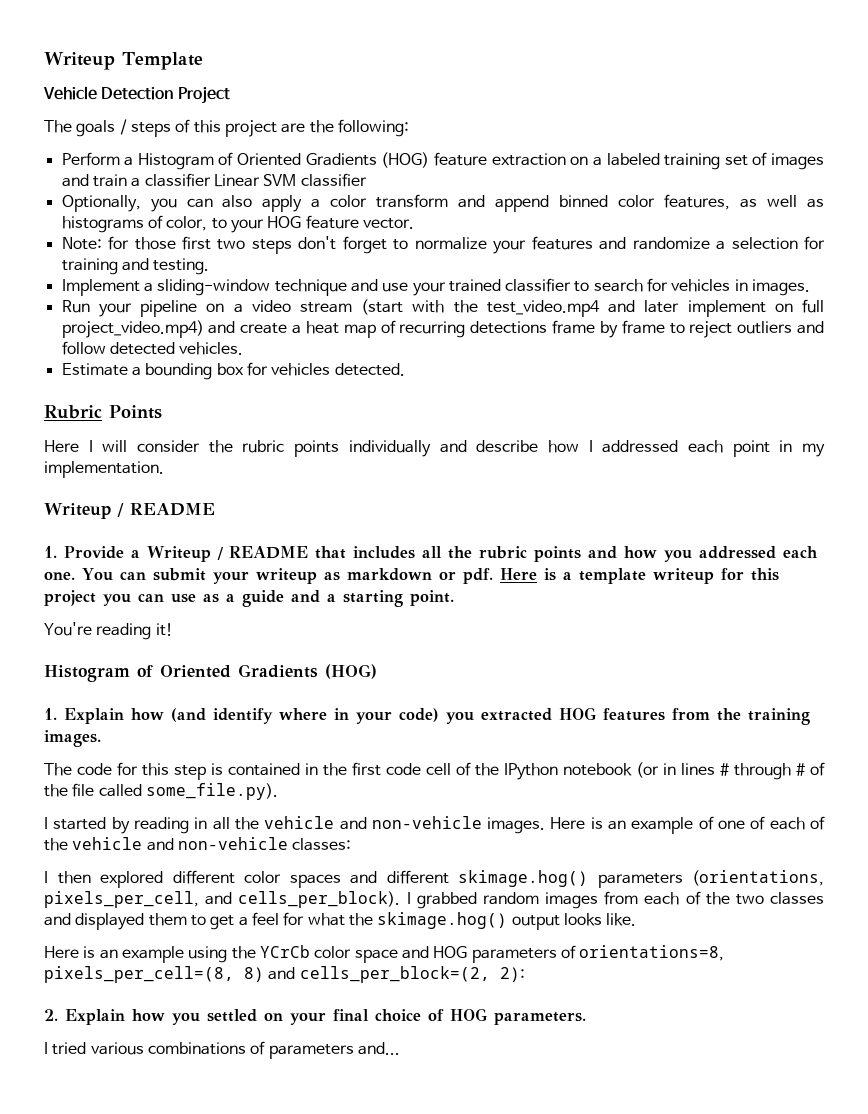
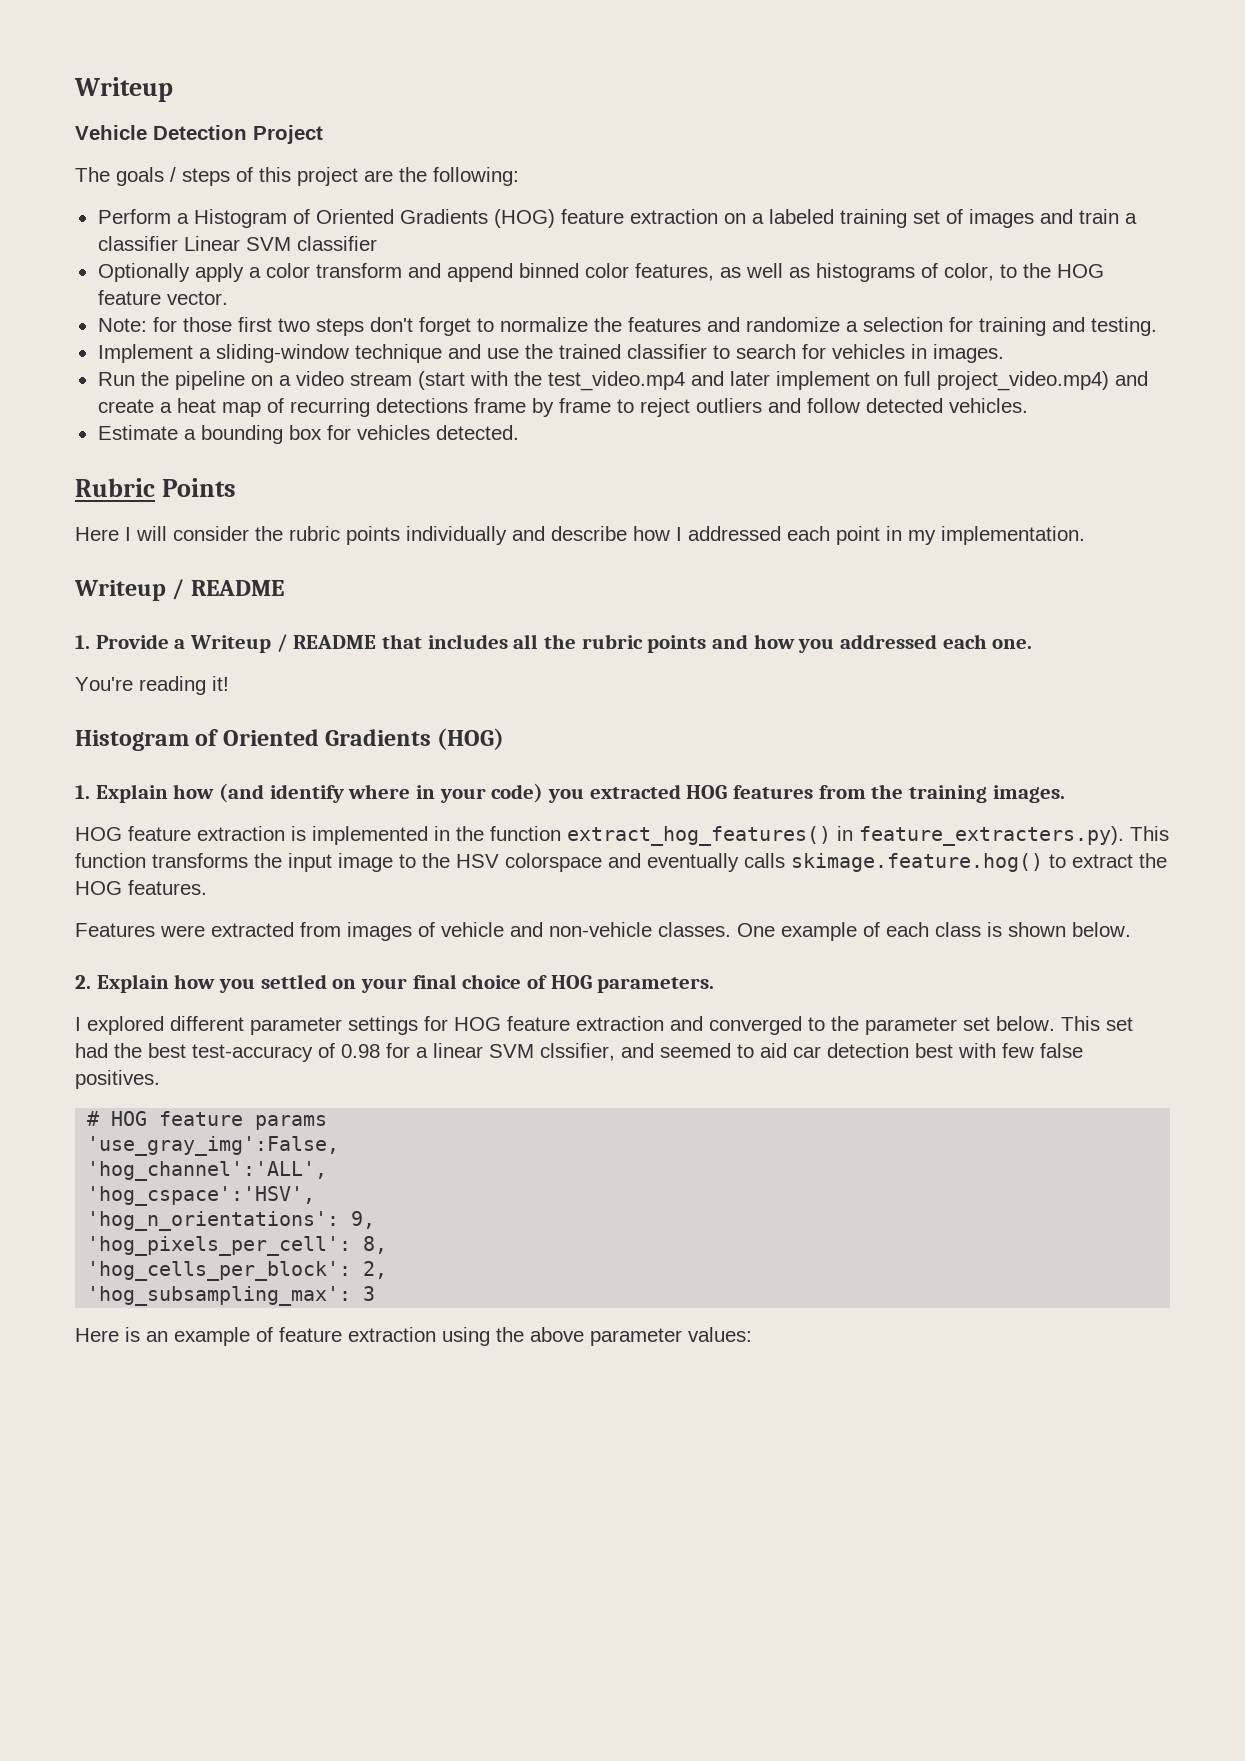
[44,52,203,70] Writeup Template -> [74,77,173,102] Writeup
[61,195,253,212] Optionally, you can also -> [97,263,190,282] Optionally
[230,219,264,233] your -> [1022,263,1051,278] the
[493,240,527,254] your -> [593,317,622,332] the
[412,282,446,296] your -> [524,344,553,359] the
[98,303,132,317] your -> [140,371,169,386] the
[82,568,779,584] [44,590,454,607] You can submit your writeup as markdown or pdf. Here is a template writeup for this project you can use as a guide and a starting point. -> (1033, 644) none
[44,762,825,780] [44,783,278,800] [44,816,825,834] [44,837,352,851] [44,870,824,888] [44,891,824,909] [44,912,637,930] [44,945,725,963] [44,966,525,983] The code for this step is contained in the first code cell of the IPython notebook (or in lines # through # of the file called some_file.py). // I started by reading in all the vehicle and non-vehicle images. Here is an example of one of each of the vehicle and non-vehicle classes: // I then explored different color spaces and different skimage.hog() parameters (orientations, pixels_per_cell, and cells_per_block). I grabbed random images from each of the two classes and displayed them to get a feel for what the skimage.hog() output looks like. // Here is an example using the YCrCb color space and HOG parameters of orientations=8, pixels_per_cell=(8, 8) and cells_per_block=(2, 2): -> [75,826,1169,846] [75,853,1167,872] [75,880,207,895] [75,922,1131,941] HOG feature extraction is implemented in the function extract_hog_features() in feature_extracters.py). This function transforms the input image to the HSV colorspace and eventually calls skimage.feature.hog() to extract the HOG features. // Features were extracted from images of vehicle and non-vehicle classes. One example of each class is shown below.
[52,1041,400,1059] tried various combinations of parameters and... -> [87,1016,1133,1035] [75,1043,1083,1062] [75,1070,160,1089] [87,1111,328,1130] [87,1136,340,1156] [87,1161,328,1181] [87,1186,316,1206] [87,1211,376,1231] [87,1236,388,1256] [87,1261,388,1281] [87,1286,376,1306] [75,1327,752,1346] explored different parameter settings for HOG feature extraction and converged to the parameter set below. This set had the best test-accuracy of 0.98 for a linear SVM clssifier, and seemed to aid car detection best with few false positives. // # HOG feature params // 'use_gray_img':False, // 'hog_channel':'ALL', // 'hog_cspace':'HSV', // 'hog_n_orientations': 9, // 'hog_pixels_per_cell': 8, // 'hog_cells_per_block': 2, // 'hog_subsampling_max': 3 // Here is an example of feature extraction using the above parameter values:

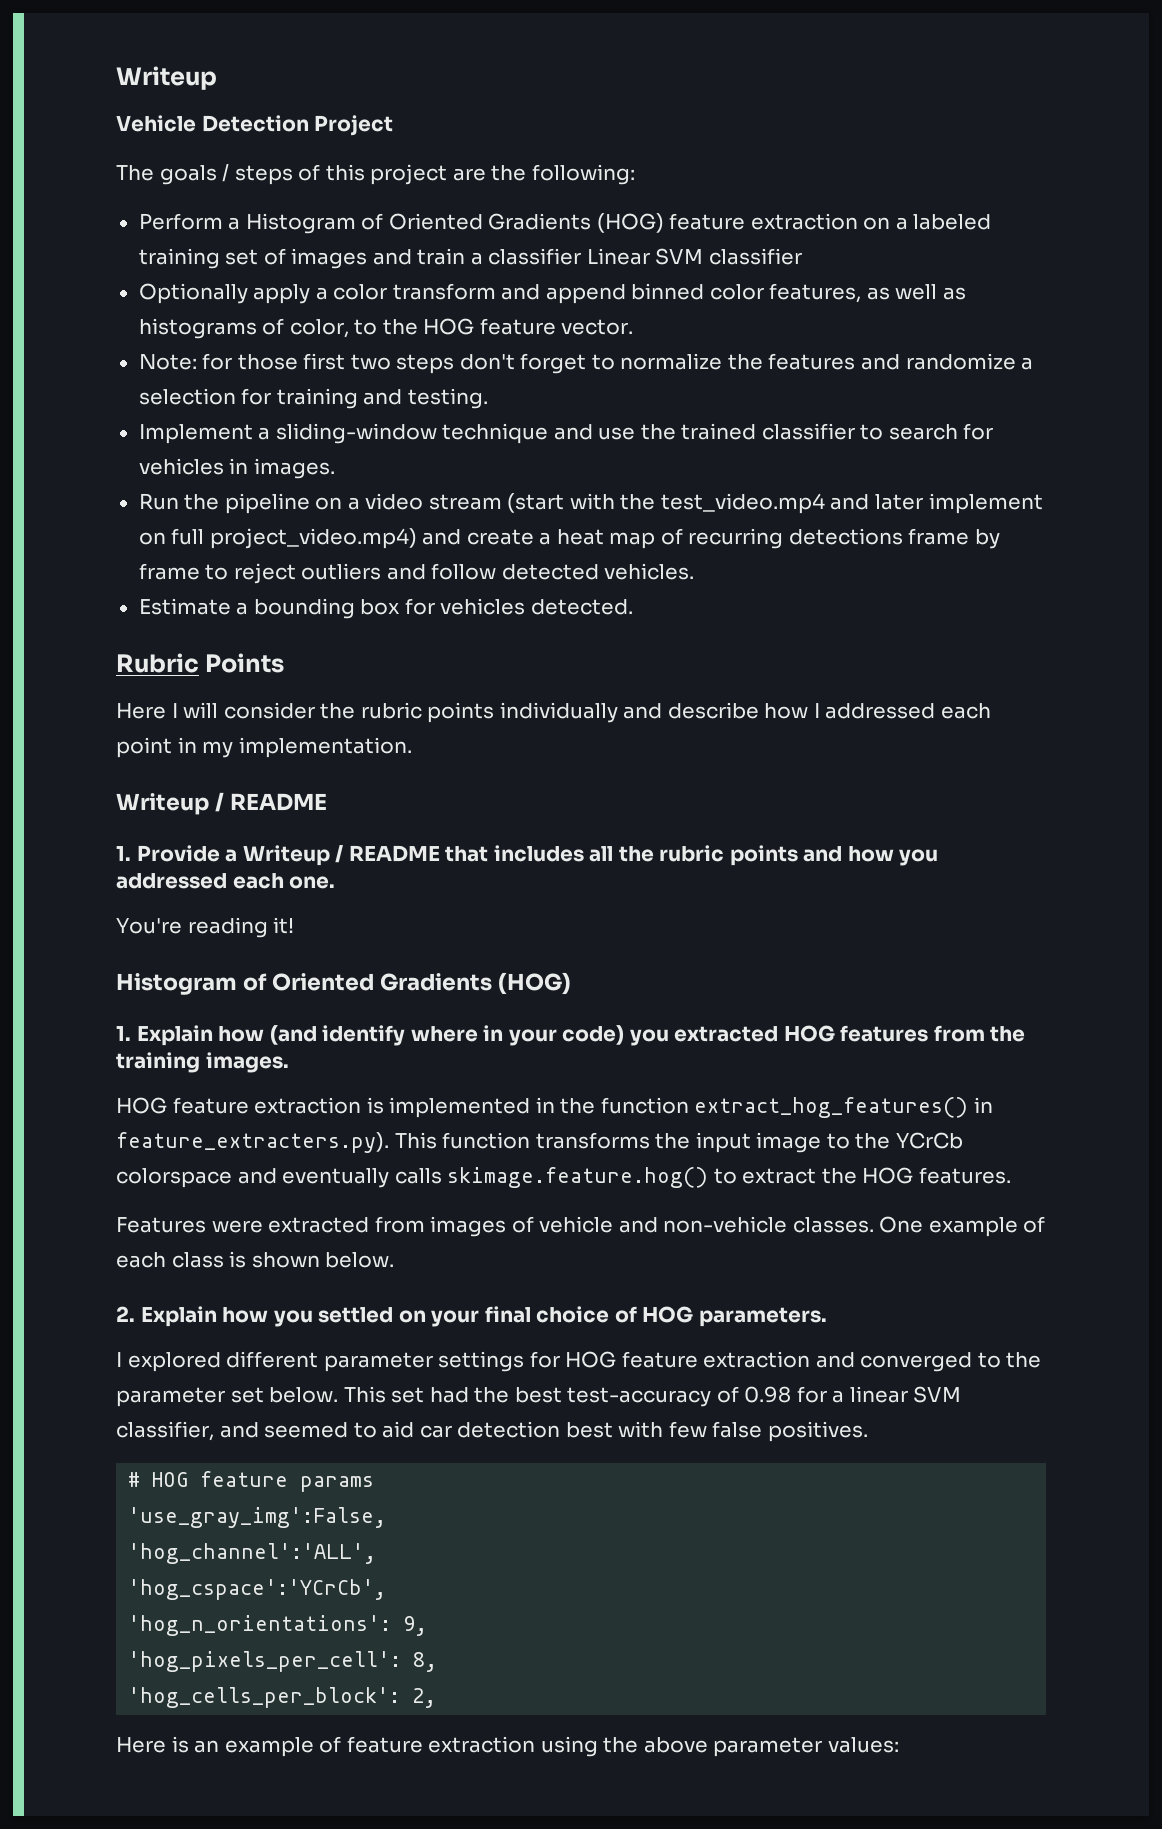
[456,854,499,868] HSV -> [895,1132,963,1149] YCrCb
[540,1043,615,1061] clssifier, -> [116,1421,214,1441] classifier,
[87,1186,316,1206] 'hog_cspace':'HSV', -> [128,1579,387,1600] 'hog_cspace':'YCrCb',
[87,1286,376,1306] // 'hog_subsampling_max': 3 -> (437, 1698) none

